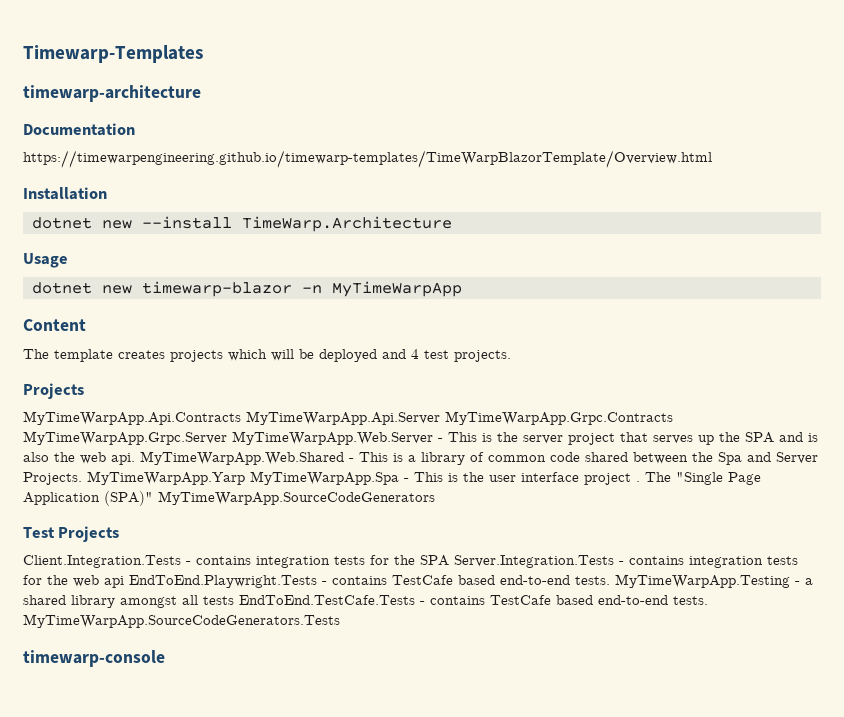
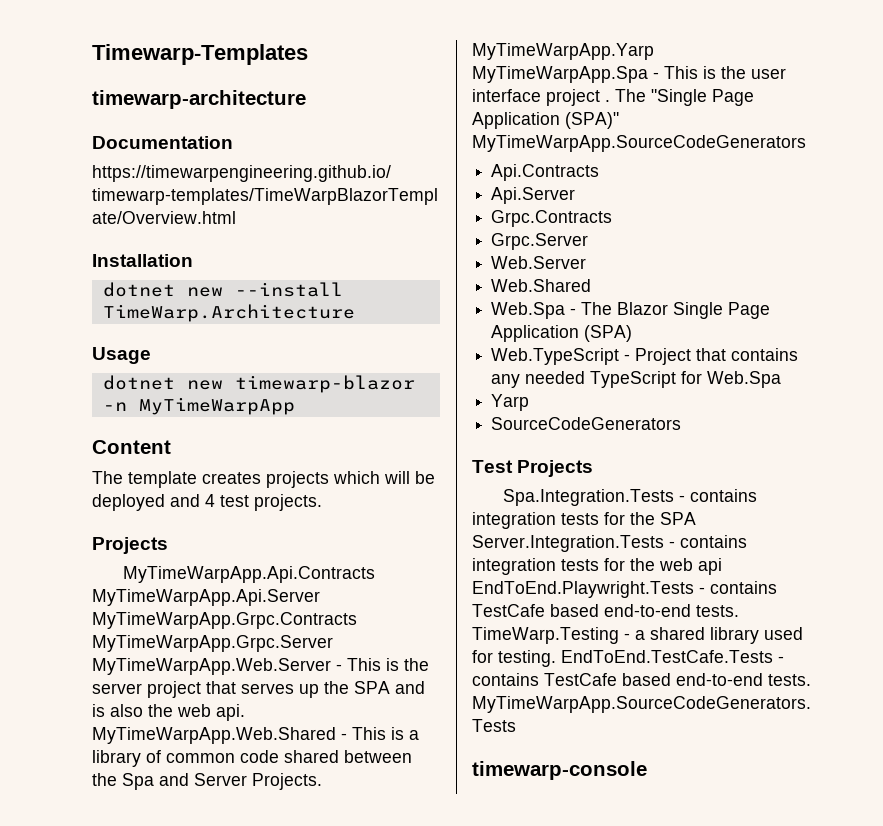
(435, 498) none -> [491,164,600,181] [491,187,576,204] [491,210,613,227] [491,233,589,250] [491,256,587,269] [491,279,592,292] [491,302,771,319] [491,325,633,342] [491,348,799,365] [491,371,782,388] [491,394,530,411] [491,417,682,430] // Api.Contracts // Api.Server // Grpc.Contracts // Grpc.Server // Web.Server // Web.Shared // Web.Spa - The Blazor Single Page Application (SPA) // Web.TypeScript - Project that contains any needed TypeScript for Web.Spa // Yarp // SourceCodeGenerators
[23,555,181,568] Client.Integration.Tests -> [502,489,674,506] Spa.Integration.Tests
[615,574,790,588] MyTimeWarpApp.Testing -> [472,627,619,644] TimeWarp.Testing
[120,595,234,608] amongst all tests -> [764,627,803,640] [472,650,556,667] used for testing.

